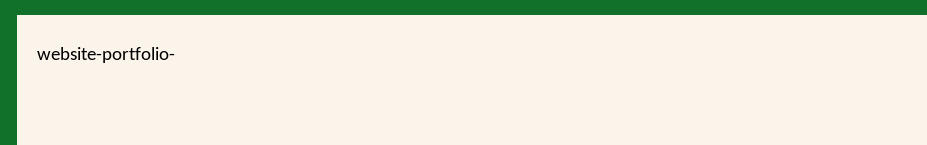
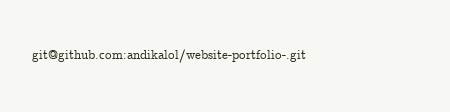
[37,47,175,63] website-portfolio- -> [32,49,306,63] git@github.com:andikalol/website-portfolio-.git

